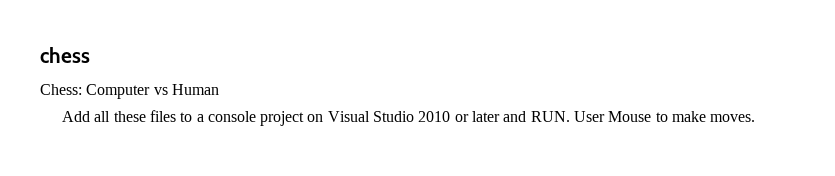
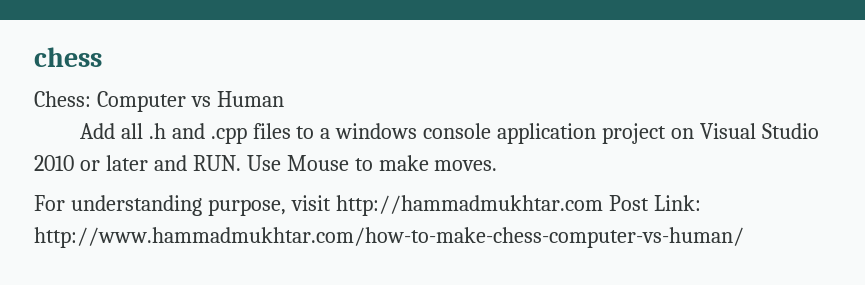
[113,110,256,122] these files to a console -> [148,123,597,144] .h and .cpp files to a windows console application
[574,111,606,122] User -> [246,155,281,171] Use
(756, 118) none -> [34,195,701,216] [34,227,744,248] // For understanding purpose, visit http://hammadmukhtar.com Post Link: http://www.hammadmukhtar.com/how-to-make-chess-computer-vs-human/

